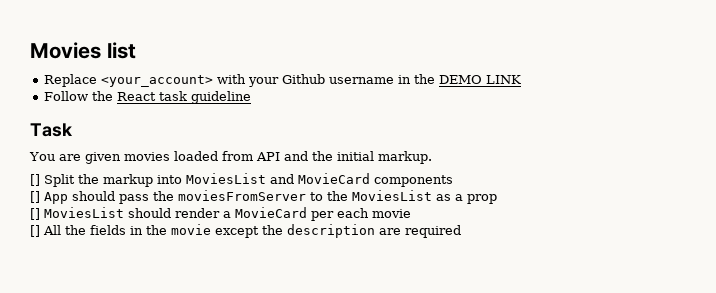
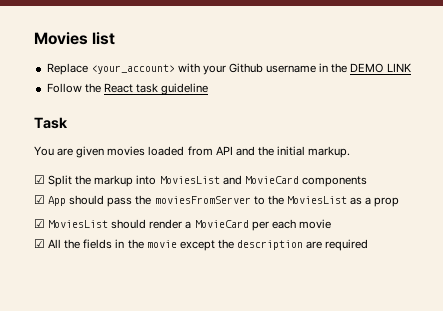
[30,174,40,186] [] -> [34,175,45,184] ☑
[30,191,40,203] [] -> [34,195,45,204] ☑
[30,208,40,220] [] -> [34,219,45,228] ☑
[30,225,40,237] [] -> [34,239,45,248] ☑

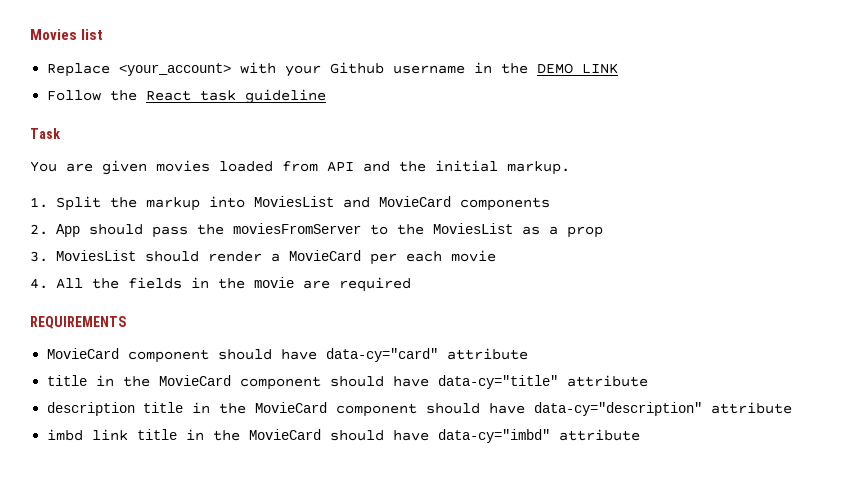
[34,175,45,184] ☑ -> [30,197,48,208] 1.
[34,195,45,204] ☑ -> [30,224,48,235] 2.
[34,219,45,228] ☑ -> [30,251,48,262] 3.
[34,239,45,248] ☑ -> [30,278,48,289] 4.
[179,239,303,251] except the description -> (294, 282) none
(369, 245) none -> [30,316,126,329] [47,348,529,363] [47,375,649,390] [47,402,793,417] [47,429,641,443] // REQUIREMENTS // MovieCard component should have data-cy="card" attribute // title in the MovieCard component should have data-cy="title" attribute // description title in the MovieCard component should have data-cy="description" attribute // imbd link title in the MovieCard should have data-cy="imbd" attribute

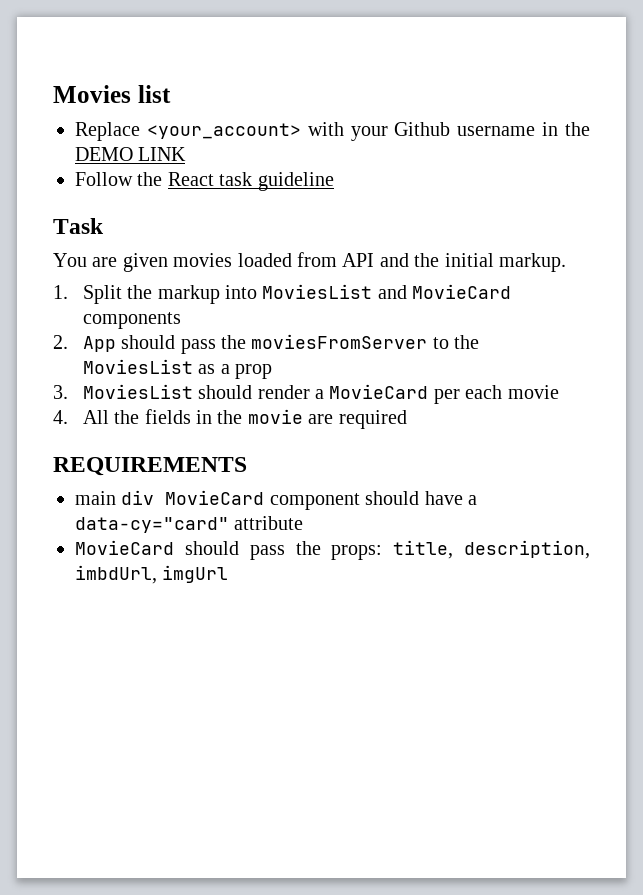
[47,348,318,363] MovieCard component should have -> [75,490,477,510] main div MovieCard component should have a
[47,375,649,390] [47,402,793,417] [47,429,641,443] title in the MovieCard component should have data-cy="title" attribute // description title in the MovieCard component should have data-cy="description" attribute // imbd link title in the MovieCard should have data-cy="imbd" attribute -> [75,540,590,560] [75,565,229,584] MovieCard should pass the props: title, description, imbdUrl, imgUrl

